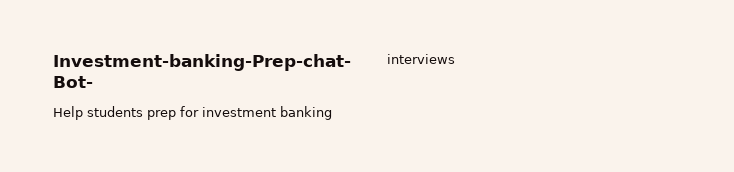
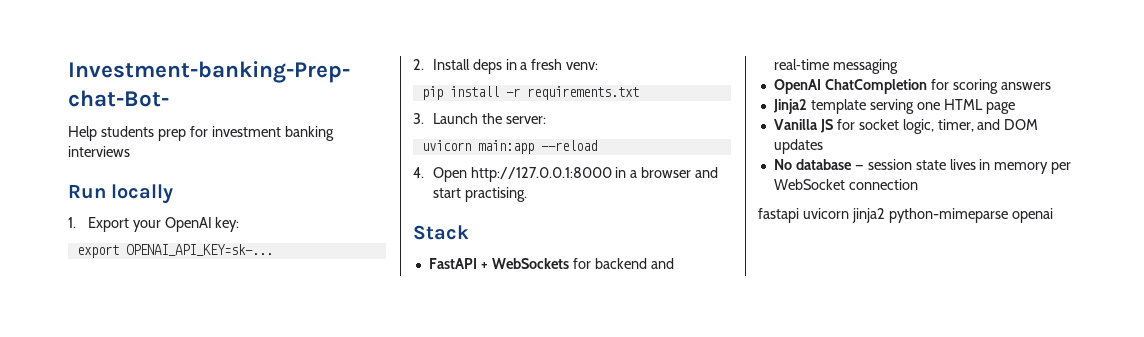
(455, 59) none -> [68,184,174,204] [68,217,240,232] [76,244,273,258] [413,59,599,74] [421,86,639,100] [413,113,546,124] [421,140,597,154] [413,167,719,182] [432,187,527,202] [413,225,469,240] [428,258,674,269] [773,59,898,74] [773,79,1051,94] [772,99,1015,114] [773,119,1039,134] [773,139,823,154] [773,159,1072,174] [773,179,918,190] [758,208,1053,223] // Run locally // 1. Export your OpenAI key: // export OPENAI_API_KEY=sk-... // 2. Install deps in a fresh venv: // pip install -r requirements.txt // 3. Launch the server: // uvicorn main:app --reload // 4. Open http://127.0.0.1:8000 in a browser and start practising. // Stack // FastAPI + WebSockets for backend and real‑time messaging // OpenAI ChatCompletion for scoring answers // Jinja2 template serving one HTML page // Vanilla JS for socket logic, timer, and DOM updates // No database — session state lives in memory per WebSocket connection // fastapi uvicorn jinja2 python-mimeparse openai

